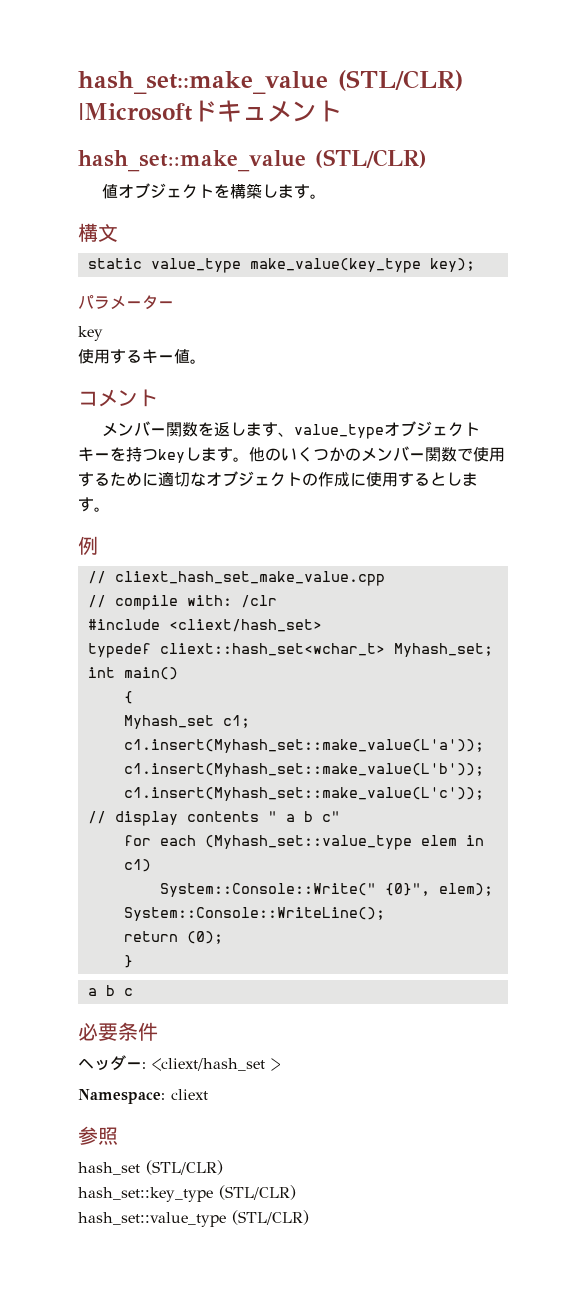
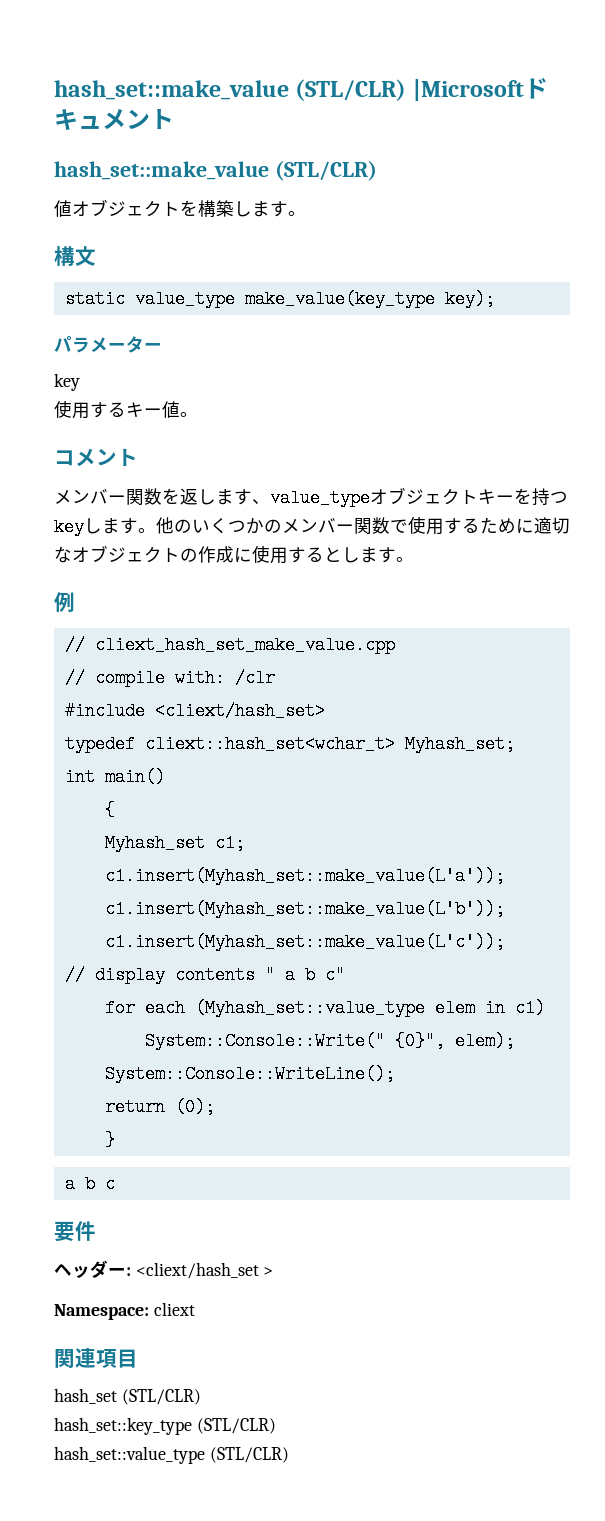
[78,1022,138,1041] 必要条 -> [54,1221,75,1242] 要
[78,1126,118,1145] 参照 -> [54,1347,138,1368] 関連項目

